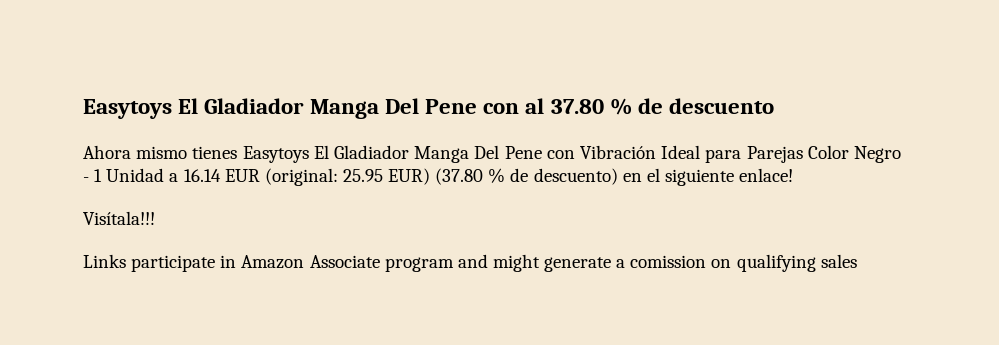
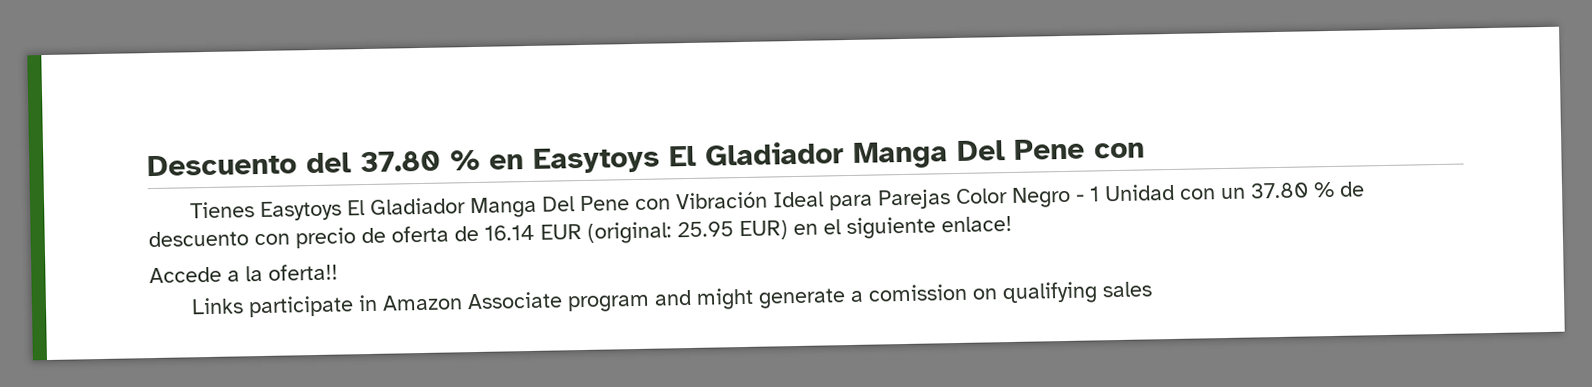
[83,98,775,119] [83,145,238,159] Easytoys El Gladiador Manga Del Pene con al 37.80 % de descuento // Ahora mismo tienes -> [147,138,1145,177] [190,201,256,219] Descuento del 37.80 % en Easytoys El Gladiador Manga Del Pene con // Tienes
[169,173,179,182] a -> [1179,181,1366,200] [148,225,479,249] con un 37.80 % de descuento con precio de oferta de
[435,168,618,185] (37.80 % de descuento) -> (788, 230) none
[83,211,155,225] Visítala!!! -> [149,263,338,284] Accede a la oferta!!

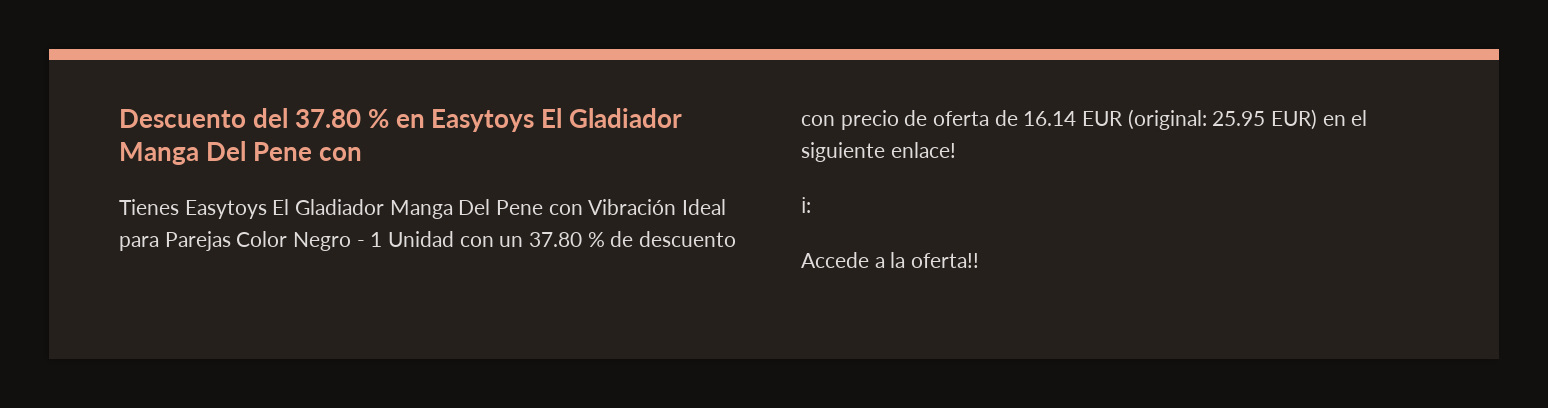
(1012, 224) none -> [801,197,811,213] // ℹ:
[191,281,1153,318] // Links participate in Amazon Associate program and might generate a comission on qualifying sales -> (980, 260) none

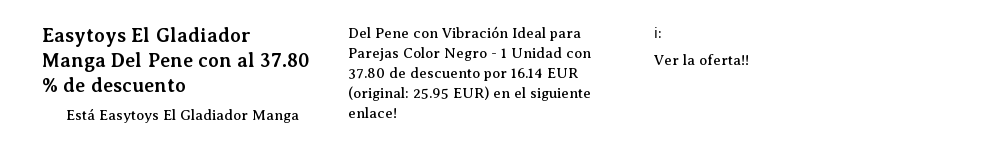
[119,108,683,132] [119,141,362,165] [119,199,179,215] Descuento del 37.80 % en Easytoys El Gladiador Manga Del Pene con // Tienes -> [42,27,251,47] [42,52,310,72] [42,77,186,92] [65,108,95,120] Easytoys El Gladiador Manga Del Pene con al 37.80 % de descuento // Está
[499,231,737,247] [801,110,1018,130] un 37.80 % de descuento con precio de oferta de -> [348,67,507,81] 37.80 de descuento por
[801,252,885,268] Accede a -> [653,55,679,65] Ver

